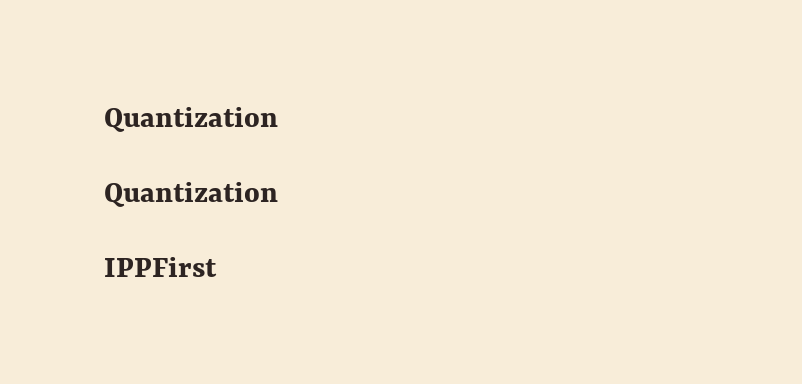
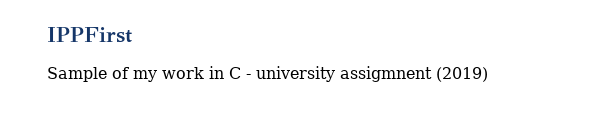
[104,107,278,132] [104,182,278,207] [104,257,217,277] Quantization // Quantization // IPPFirst -> [47,27,132,43] [47,66,488,82] IPPFirst // Sample of my work in C - university assigmnent (2019)

